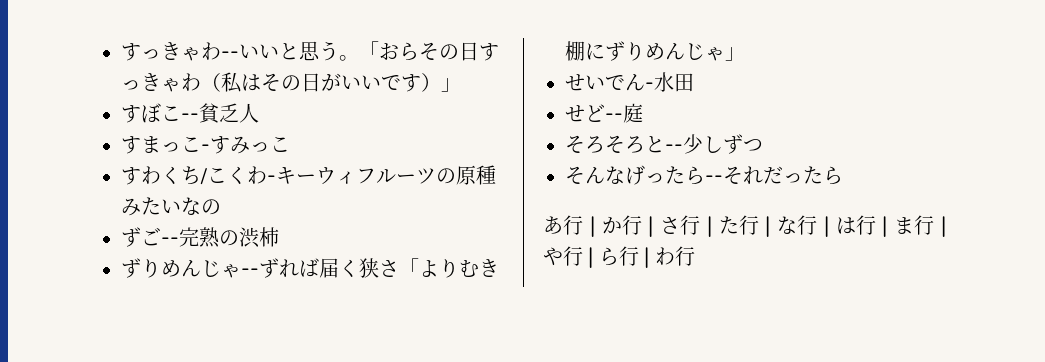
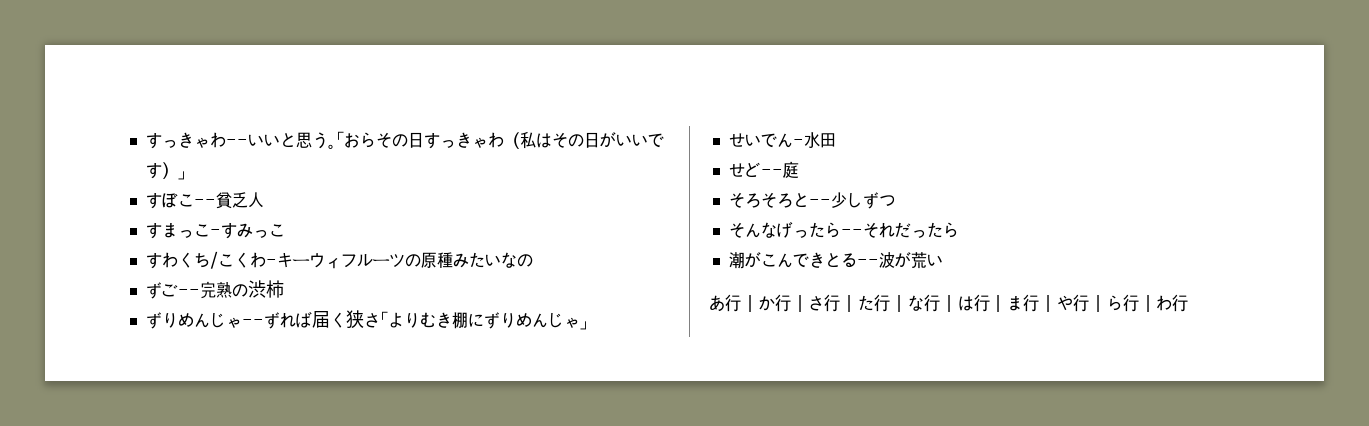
(843, 175) none -> [728,252,943,269] // 潮がこんできとる--波が荒い

